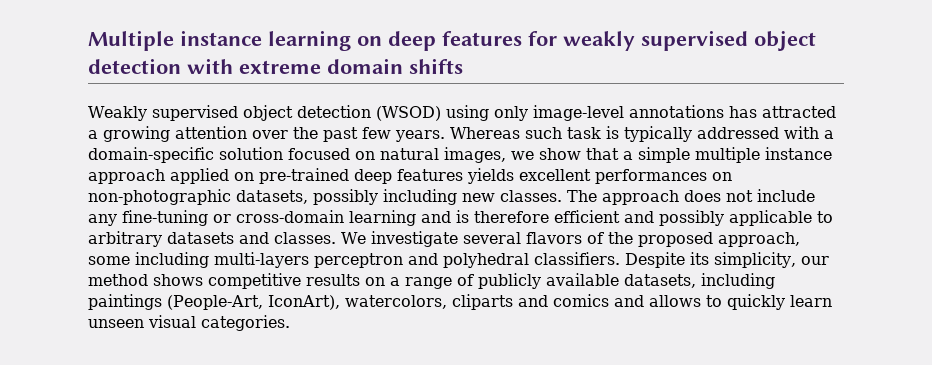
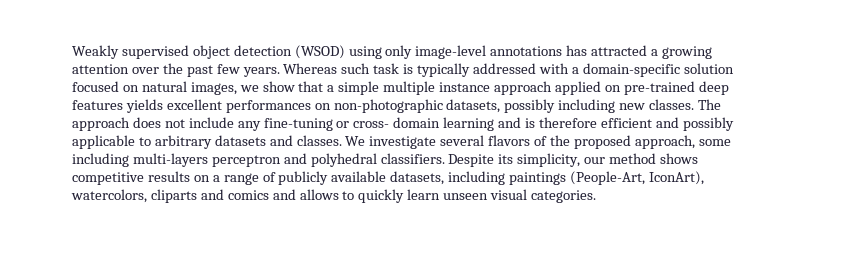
[88,30,816,51] [88,58,463,74] Multiple instance learning on deep features for weakly supervised object detection with extreme domain shifts // -> (72, 52) none
[236,210,344,223] cross-domain -> [353,117,441,128] cross- domain

